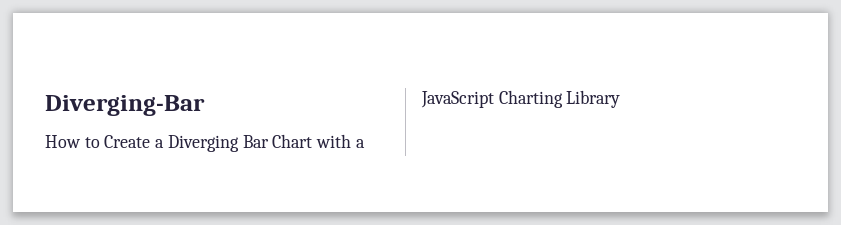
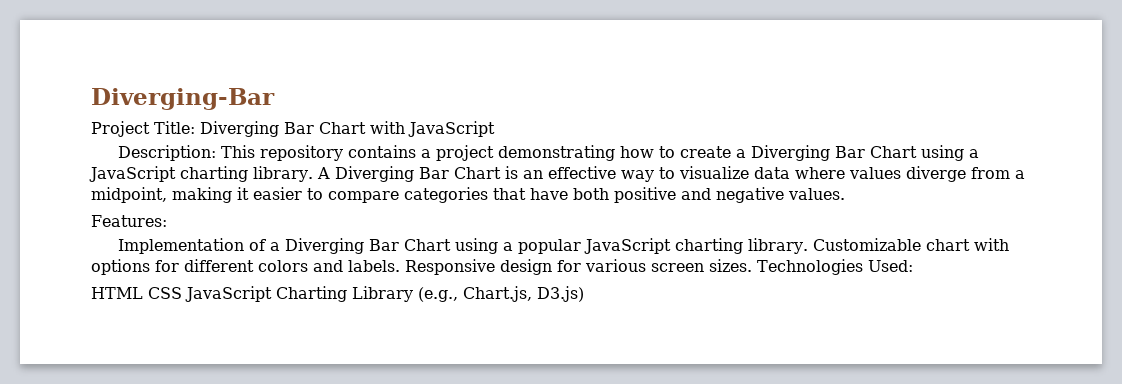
[45,134,365,152] [421,90,621,108] How to Create a Diverging Bar Chart with a JavaScript Charting Library -> [91,121,495,137] [117,145,979,161] [89,166,1025,182] [91,187,845,203] [91,215,167,227] [117,238,1009,254] [91,259,913,275] [91,286,584,302] Project Title: Diverging Bar Chart with JavaScript // Description: This repository contains a project demonstrating how to create a Diverging Bar Chart using a JavaScript charting library. A Diverging Bar Chart is an effective way to visualize data where values diverge from a midpoint, making it easier to compare categories that have both positive and negative values. // Features: // Implementation of a Diverging Bar Chart using a popular JavaScript charting library. Customizable chart with options for different colors and labels. Responsive design for various screen sizes. Technologies Used: // HTML CSS JavaScript Charting Library (e.g., Chart.js, D3.js)

